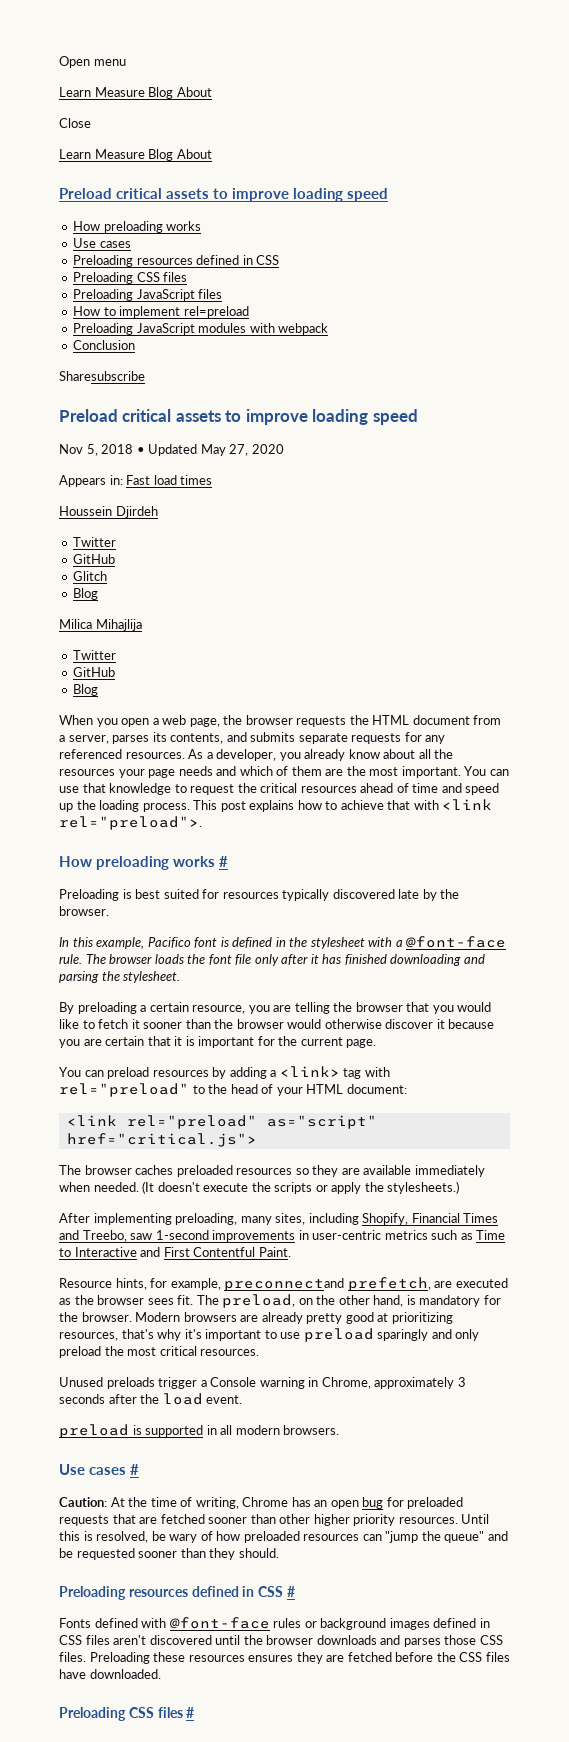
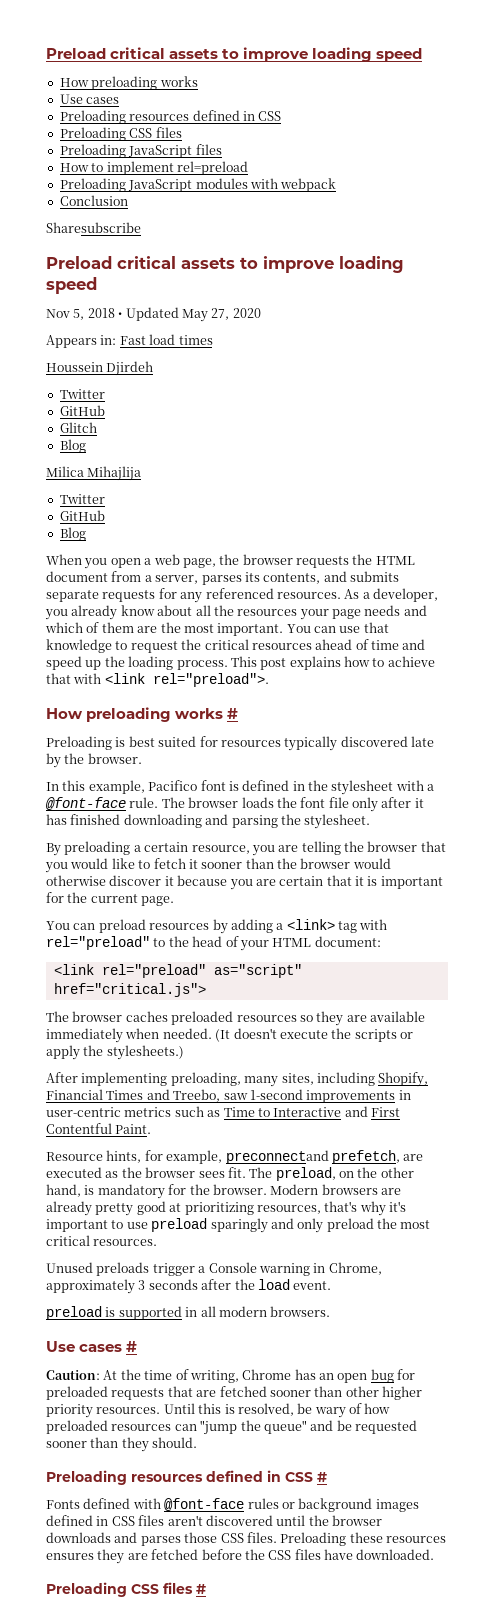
[59,56,126,68] [59,87,212,99] [59,118,91,128] [59,149,212,161] Open menu // Learn Measure Blog About // Close // Learn Measure Blog About // -> (46, 53) none

